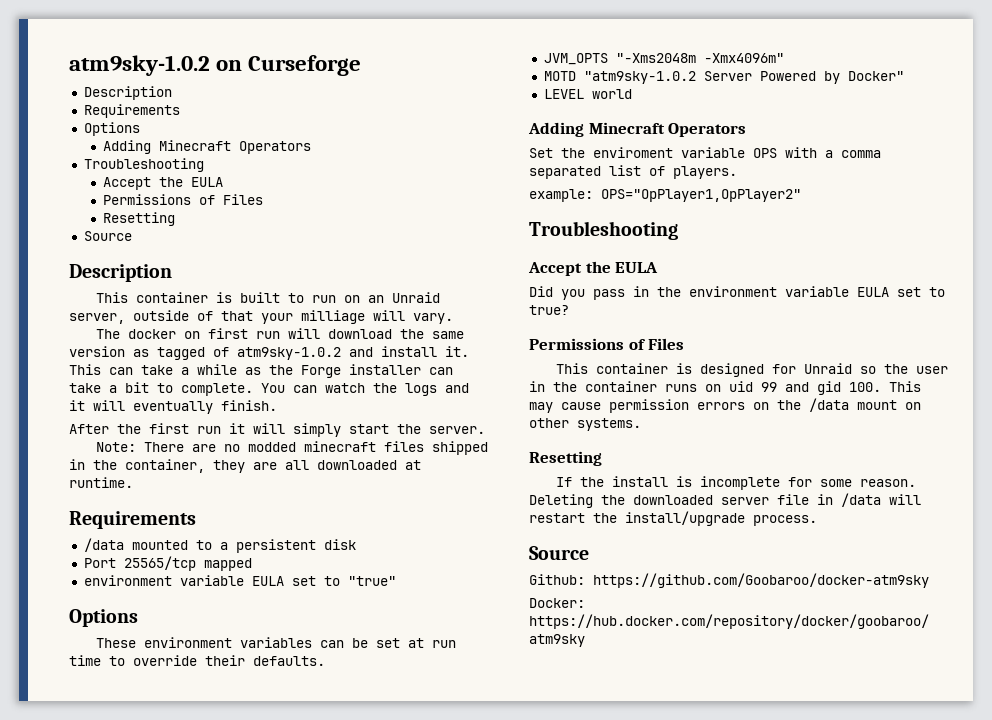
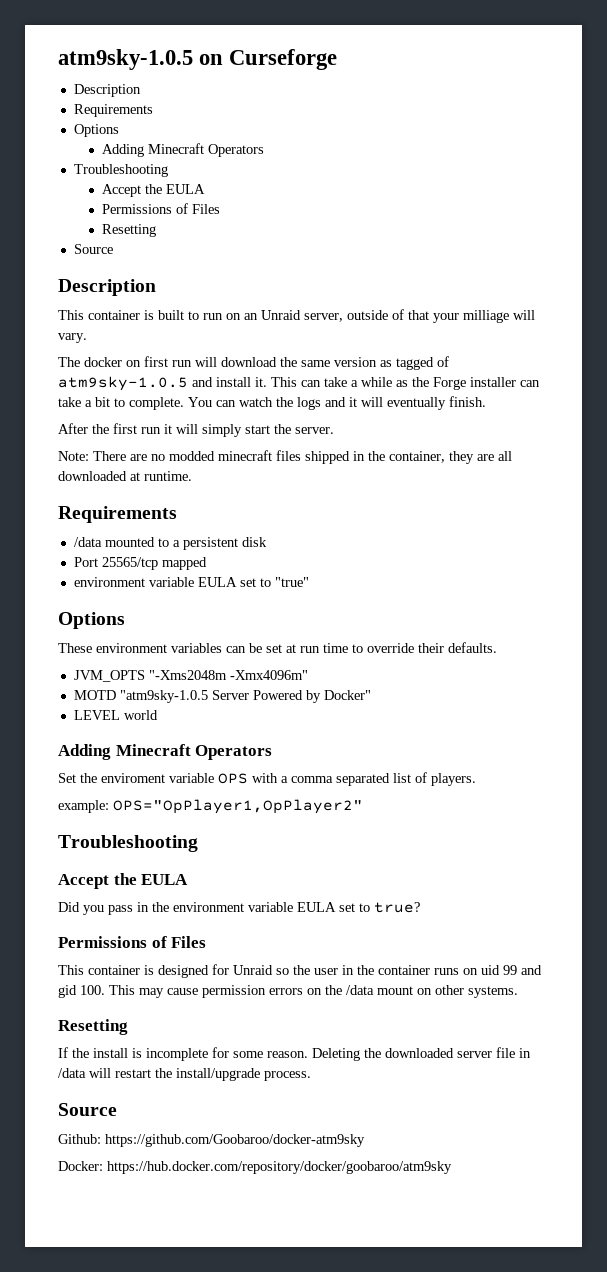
[69,55,210,76] atm9sky-1.0.2 -> [58,49,193,70] atm9sky-1.0.5
[237,347,341,360] atm9sky-1.0.2 -> [58,376,188,391] atm9sky-1.0.5
[583,71,696,84] "atm9sky-1.0.2 -> [119,690,208,703] "atm9sky-1.0.5

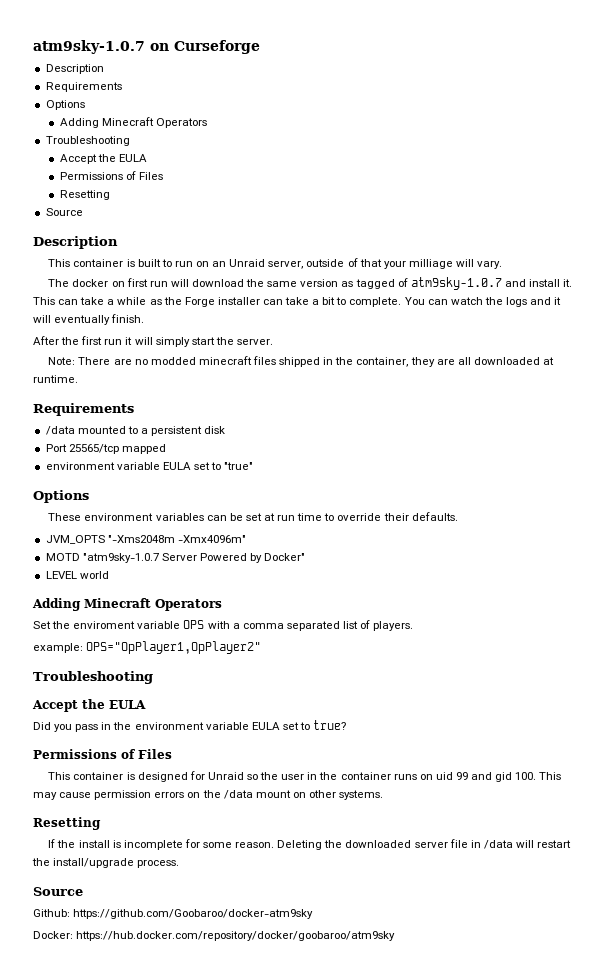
[58,49,193,70] atm9sky-1.0.5 -> [33,40,145,54] atm9sky-1.0.7
[58,376,188,391] atm9sky-1.0.5 -> [410,277,502,290] atm9sky-1.0.7
[119,690,208,703] "atm9sky-1.0.5 -> [82,553,159,563] "atm9sky-1.0.7

